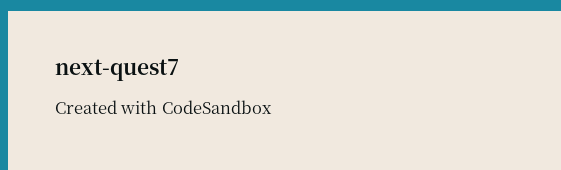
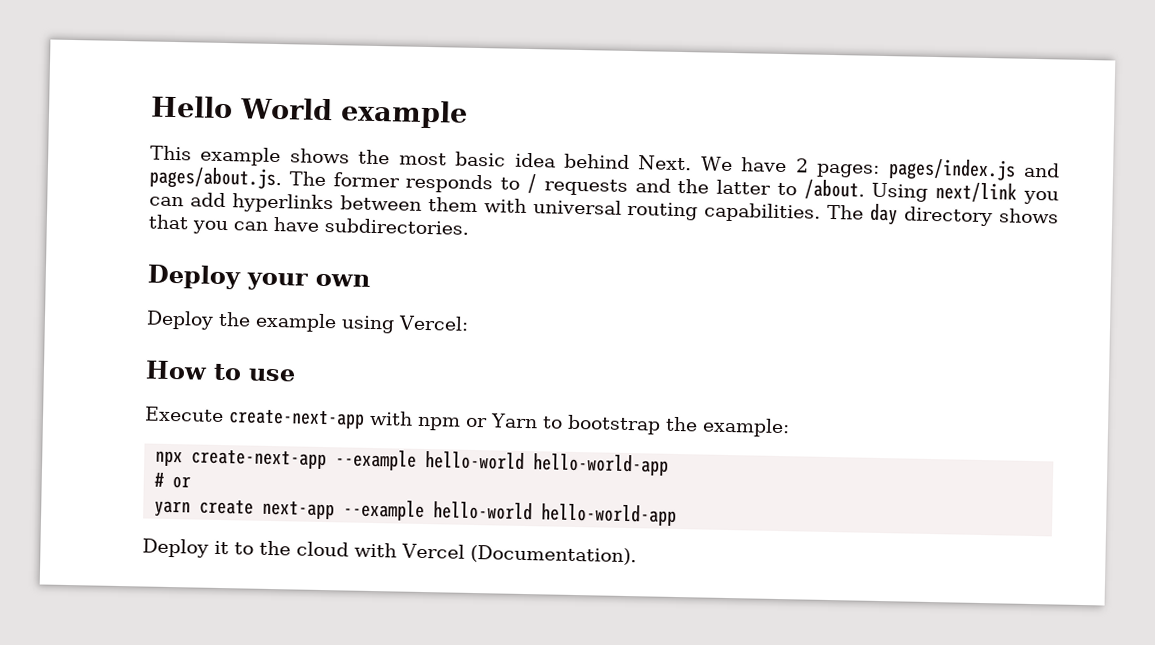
[55,59,179,81] [55,100,272,114] next-quest7 // Created with CodeSandbox -> [150,95,468,129] [150,145,1060,182] [149,166,1060,205] [149,192,1059,227] [148,214,469,235] [147,264,370,291] [146,310,469,334] [145,360,296,382] [144,406,790,438] [155,449,670,476] [154,472,192,489] [154,499,678,527] [142,538,637,566] Hello World example // This example shows the most basic idea behind Next. We have 2 pages: pages/index.js and pages/about.js. The former responds to / requests and the latter to /about. Using next/link you can add hyperlinks between them with universal routing capabilities. The day directory shows that you can have subdirectories. // Deploy your own // Deploy the example using Vercel: // How to use // Execute create-next-app with npm or Yarn to bootstrap the example: // npx create-next-app --example hello-world hello-world-app // # or // yarn create next-app --example hello-world hello-world-app // Deploy it to the cloud with Vercel (Documentation).

